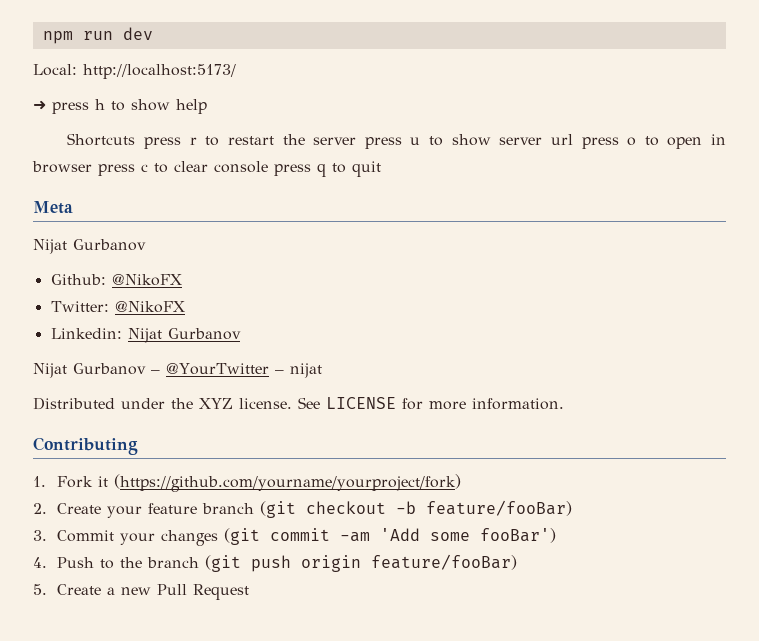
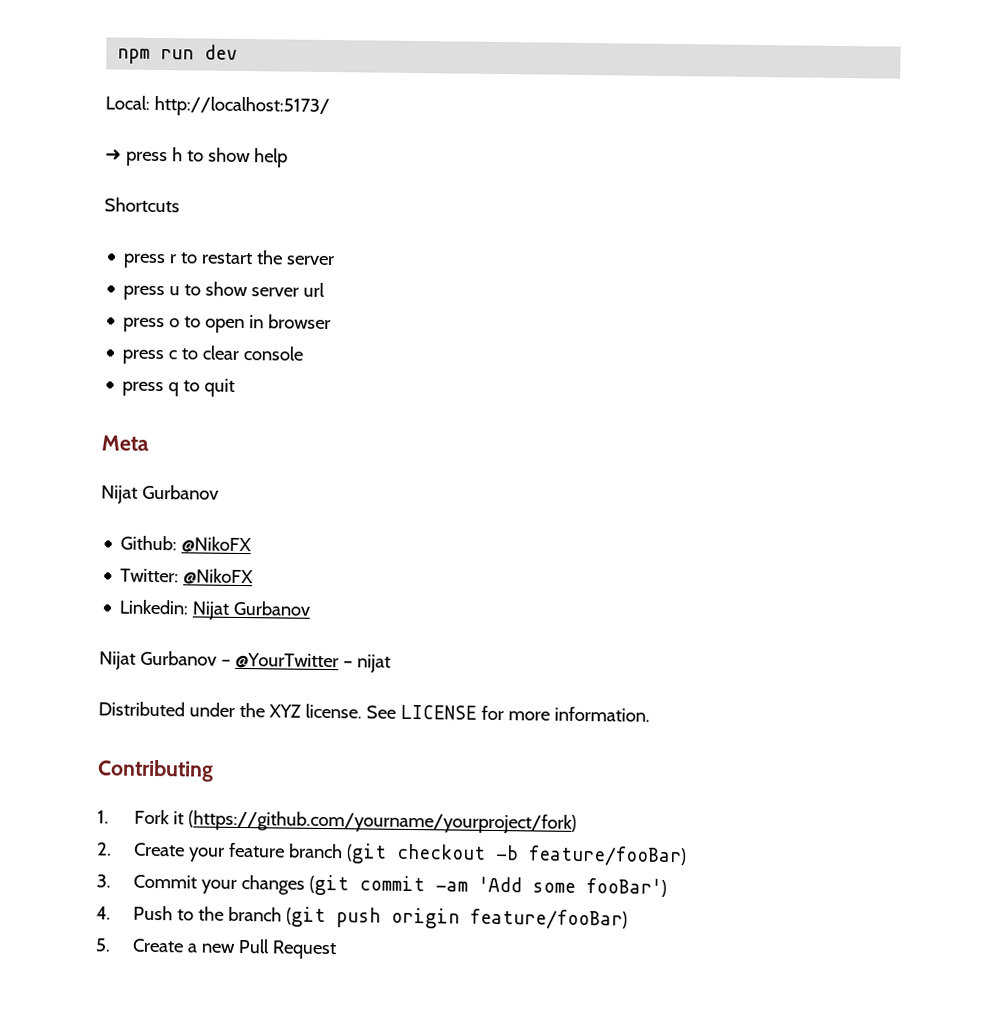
(136, 139) none -> (180, 205) //
(357, 141) none -> (336, 260) //
(573, 139) none -> (326, 289) //
(92, 167) none -> (332, 322) //
(268, 167) none -> (304, 353) //

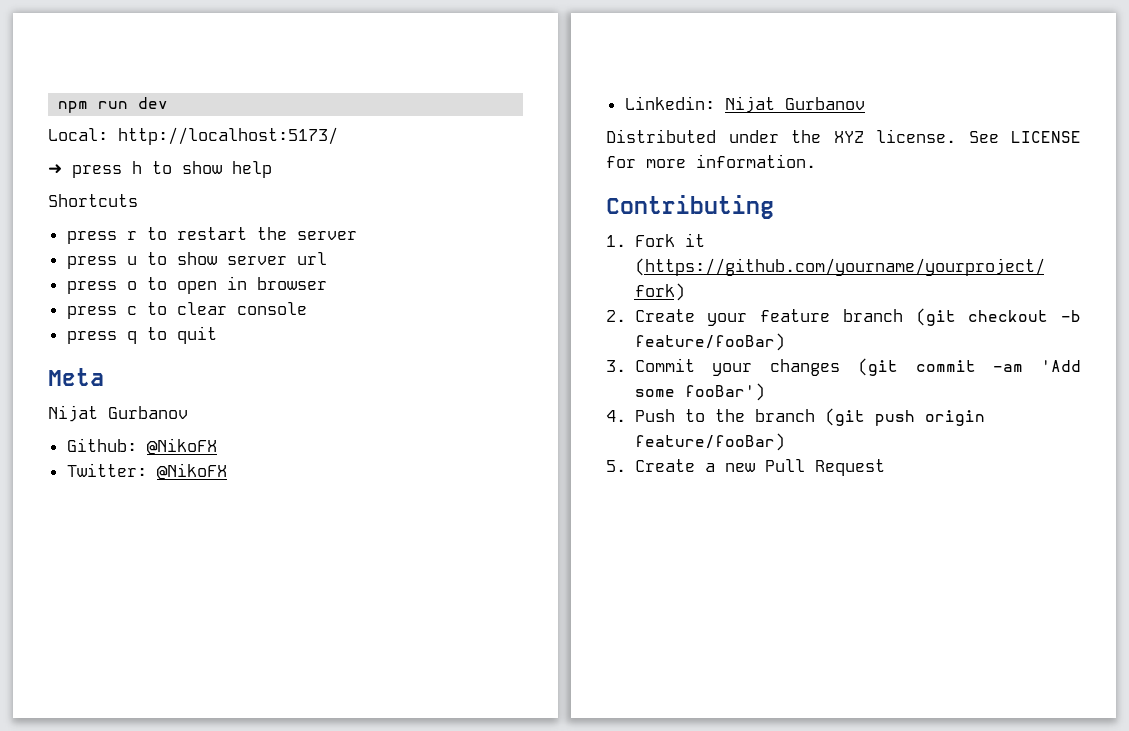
[99,650,391,673] // Nijat Gurbanov – @YourTwitter – nijat -> (865, 103) none

